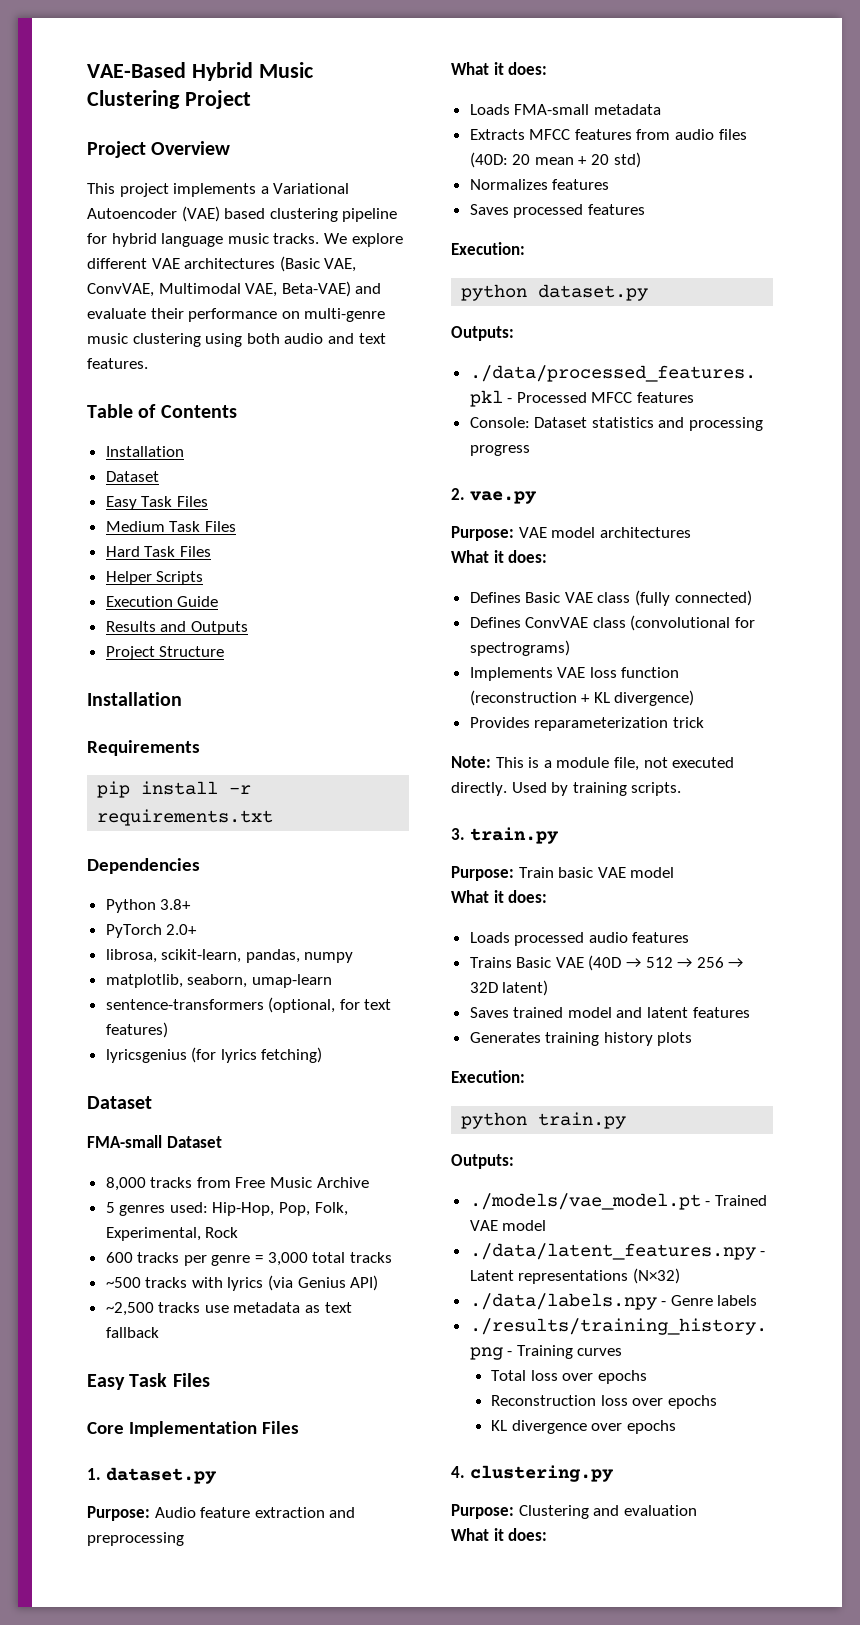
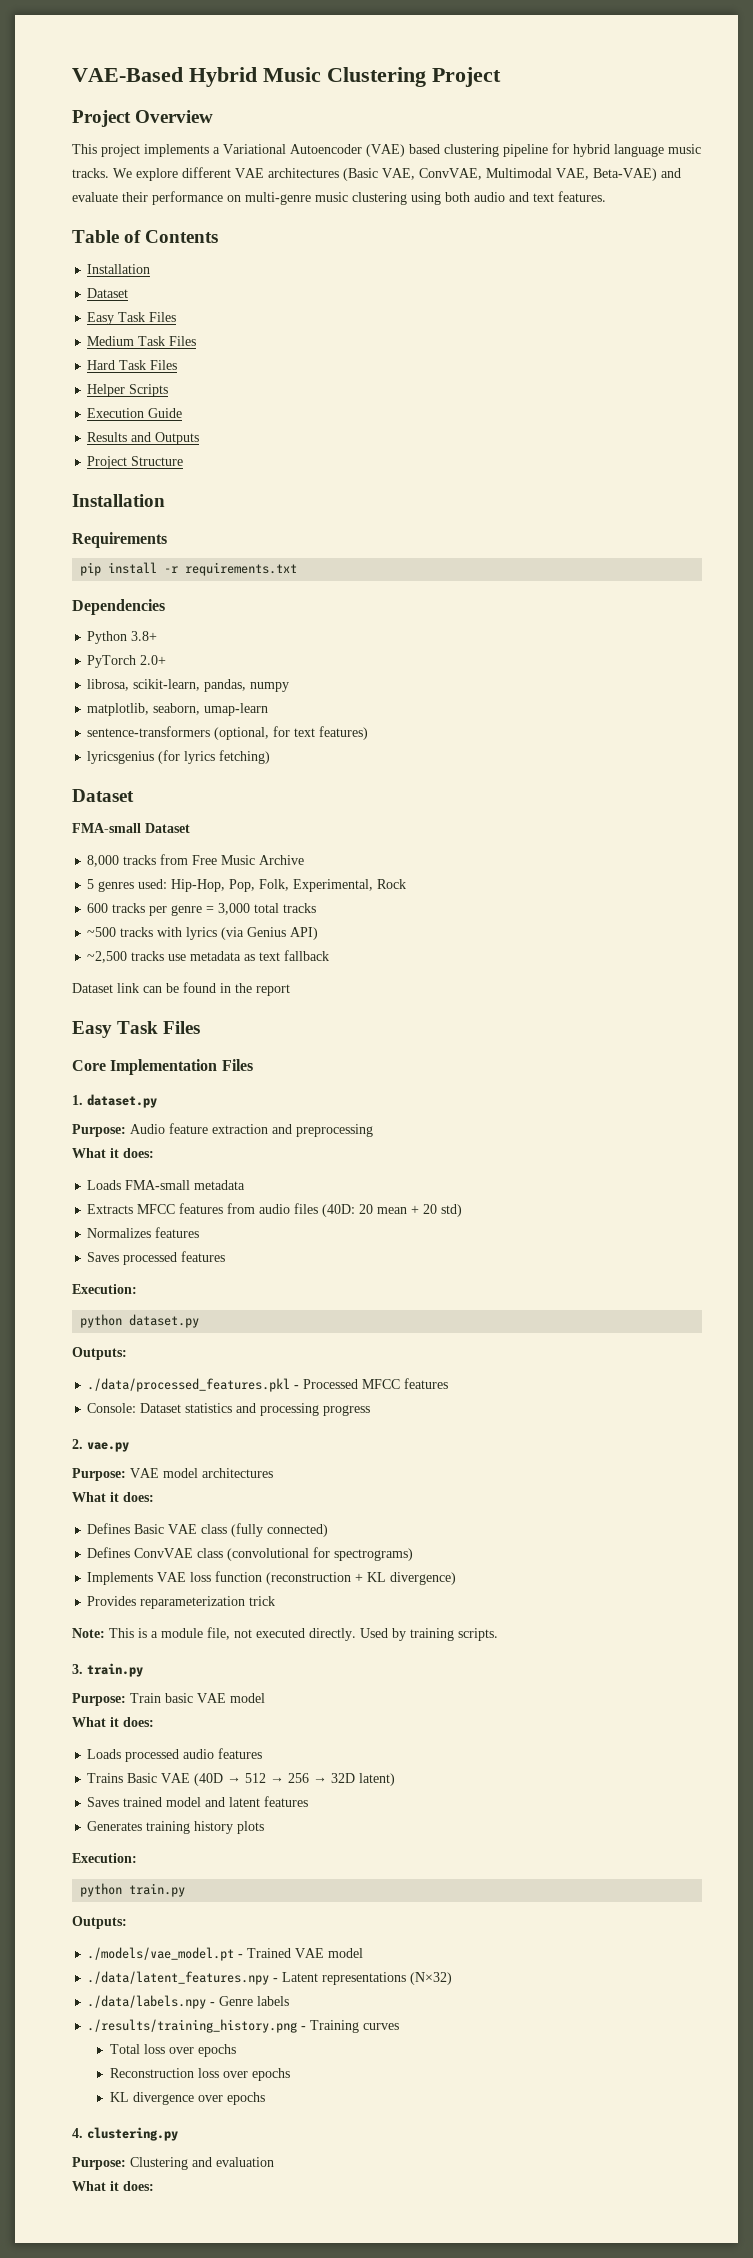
(159, 1332) none -> [72,982,290,996] // Dataset link can be found in the report

